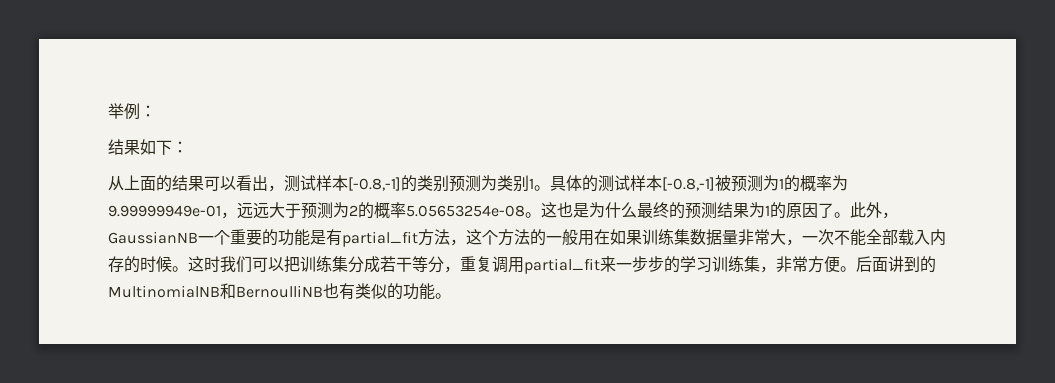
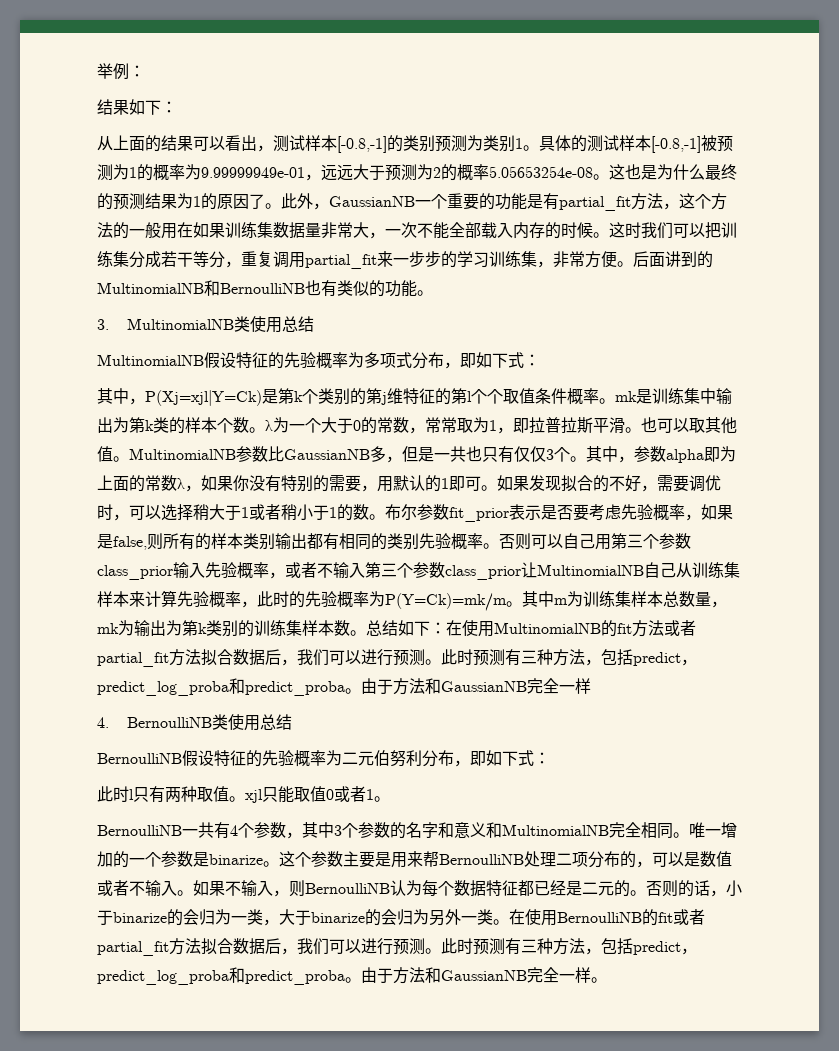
(451, 296) none -> [97,316,315,333] [97,352,540,369] [97,388,732,406] [97,417,737,434] [97,446,736,463] [97,475,721,492] [97,504,733,522] [97,533,691,550] [97,562,740,580] [97,590,727,611] [97,620,696,637] [97,649,697,667] [97,678,591,696] [97,714,293,731] [97,750,550,767] [97,786,390,803] [97,822,737,839] [97,851,732,868] [97,880,742,897] [97,909,705,926] [97,938,697,956] [97,967,607,985] // 3. MultinomialNB类使用总结 // MultinomialNB假设特征的先验概率为多项式分布，即如下式： // 其中，P(Xj=xjl|Y=Ck)是第k个类别的第j维特征的第l个个取值条件概率。mk是训练集中输出为第k类的样本个数。λ为一个大于0的常数，常常取为1，即拉普拉斯平滑。也可以取其他值。MultinomialNB参数比GaussianNB多，但是一共也只有仅仅3个。其中，参数alpha即为上面的常数λ，如果你没有特别的需要，用默认的1即可。如果发现拟合的不好，需要调优时，可以选择稍大于1或者稍小于1的数。布尔参数fit_prior表示是否要考虑先验概率，如果是false,则所有的样本类别输出都有相同的类别先验概率。否则可以自己用第三个参数class_prior输入先验概率，或者不输入第三个参数class_prior让MultinomialNB自己从训练集样本来计算先验概率，此时的先验概率为P(Y=Ck)=mk/m。其中m为训练集样本总数量，mk为输出为第k类别的训练集样本数。总结如下：在使用MultinomialNB的fit方法或者partial_fit方法拟合数据后，我们可以进行预测。此时预测有三种方法，包括predict，predict_log_proba和predict_proba。由于方法和GaussianNB完全一样 // 4. BernoulliNB类使用总结 // BernoulliNB假设特征的先验概率为二元伯努利分布，即如下式： // 此时l只有两种取值。xjl只能取值0或者1。 // BernoulliNB一共有4个参数，其中3个参数的名字和意义和MultinomialNB完全相同。唯一增加的一个参数是binarize。这个参数主要是用来帮BernoulliNB处理二项分布的，可以是数值或者不输入。如果不输入，则BernoulliNB认为每个数据特征都已经是二元的。否则的话，小于binarize的会归为一类，大于binarize的会归为另外一类。在使用BernoulliNB的fit或者partial_fit方法拟合数据后，我们可以进行预测。此时预测有三种方法，包括predict，predict_log_proba和predict_proba。由于方法和GaussianNB完全一样。

